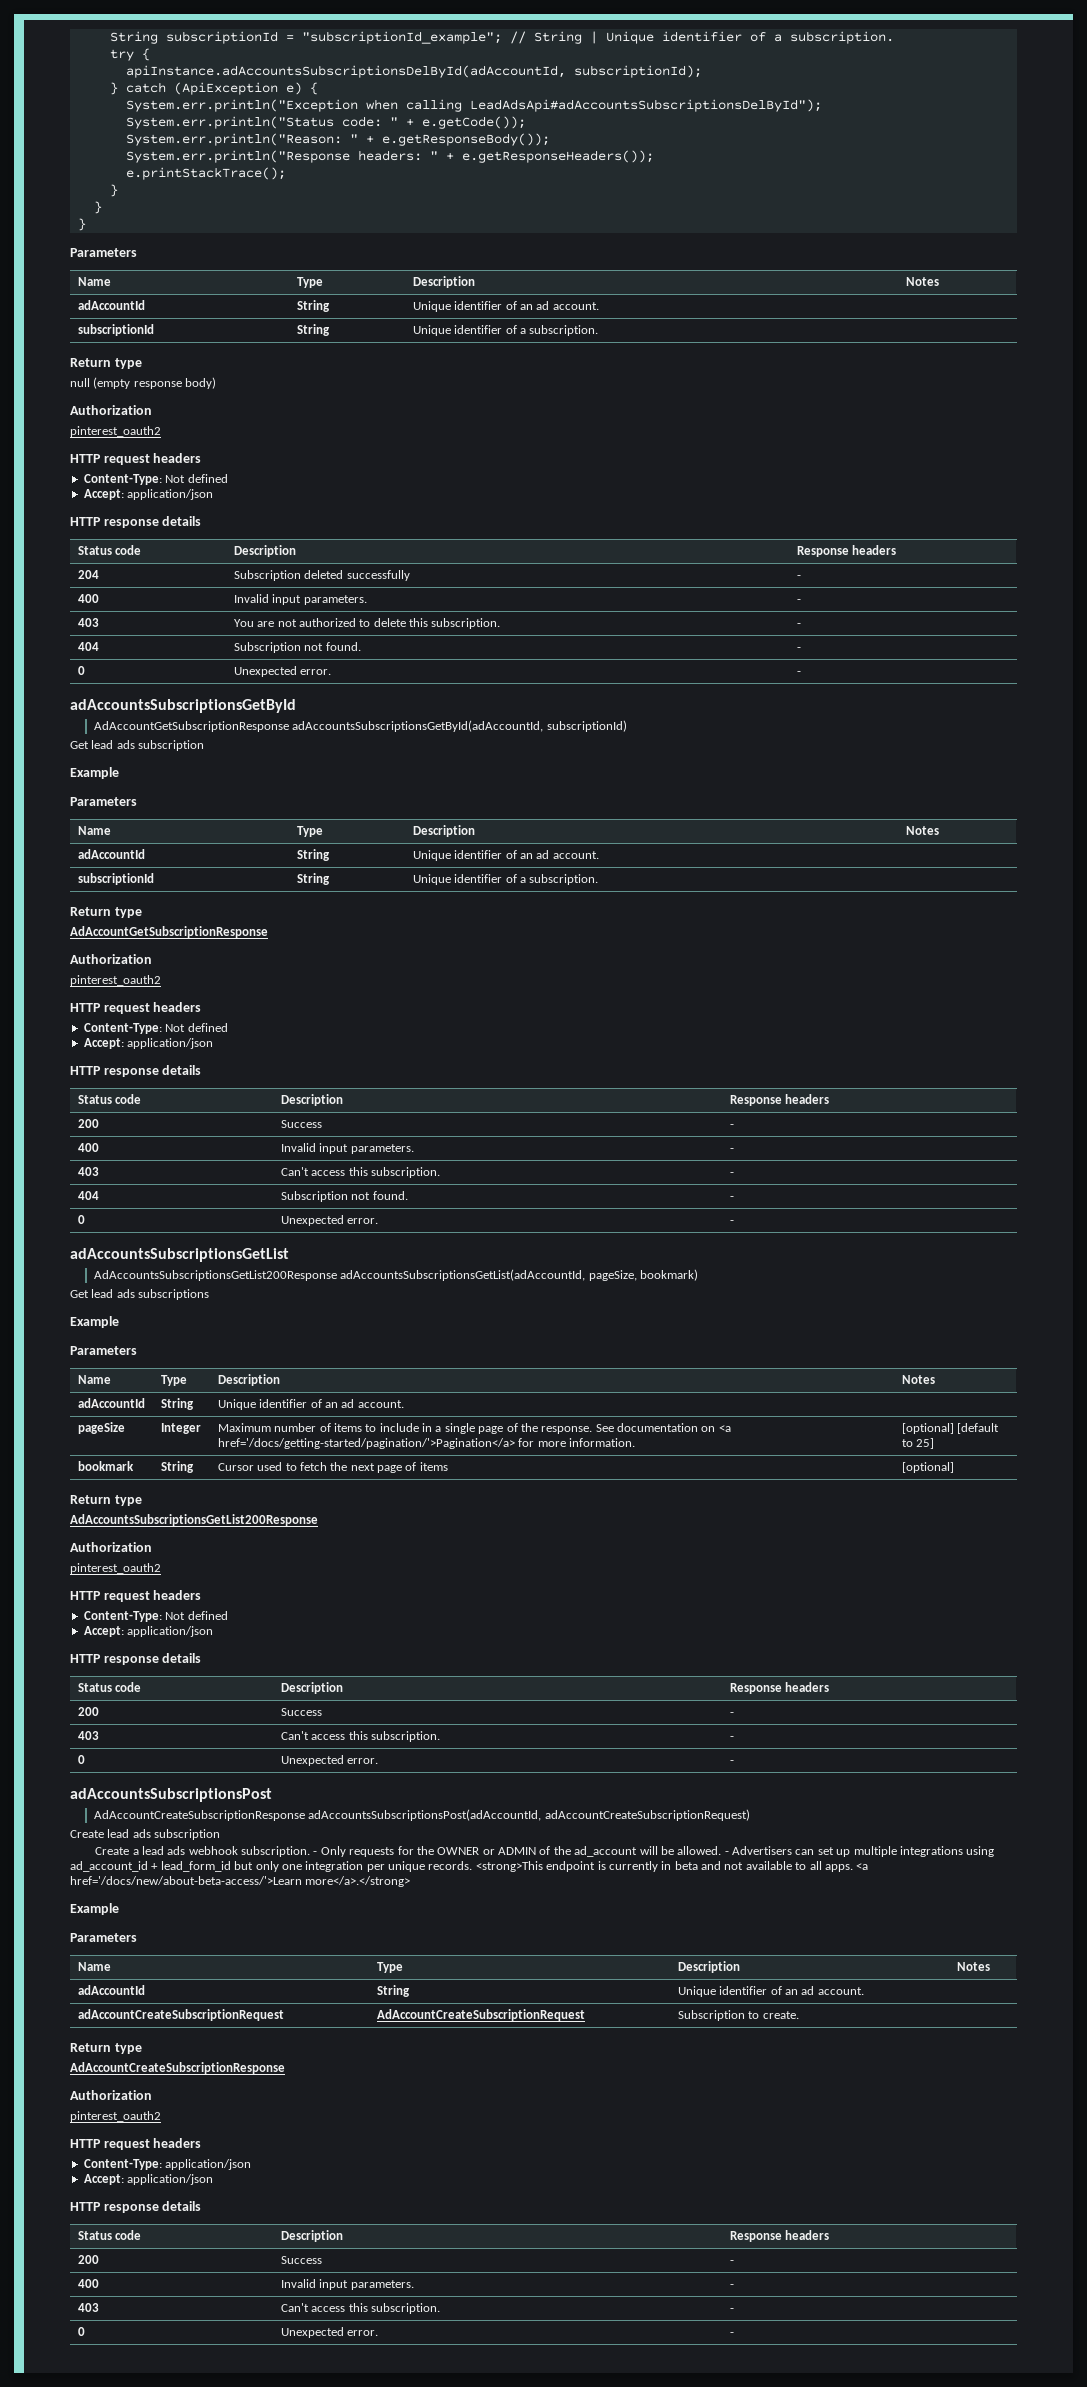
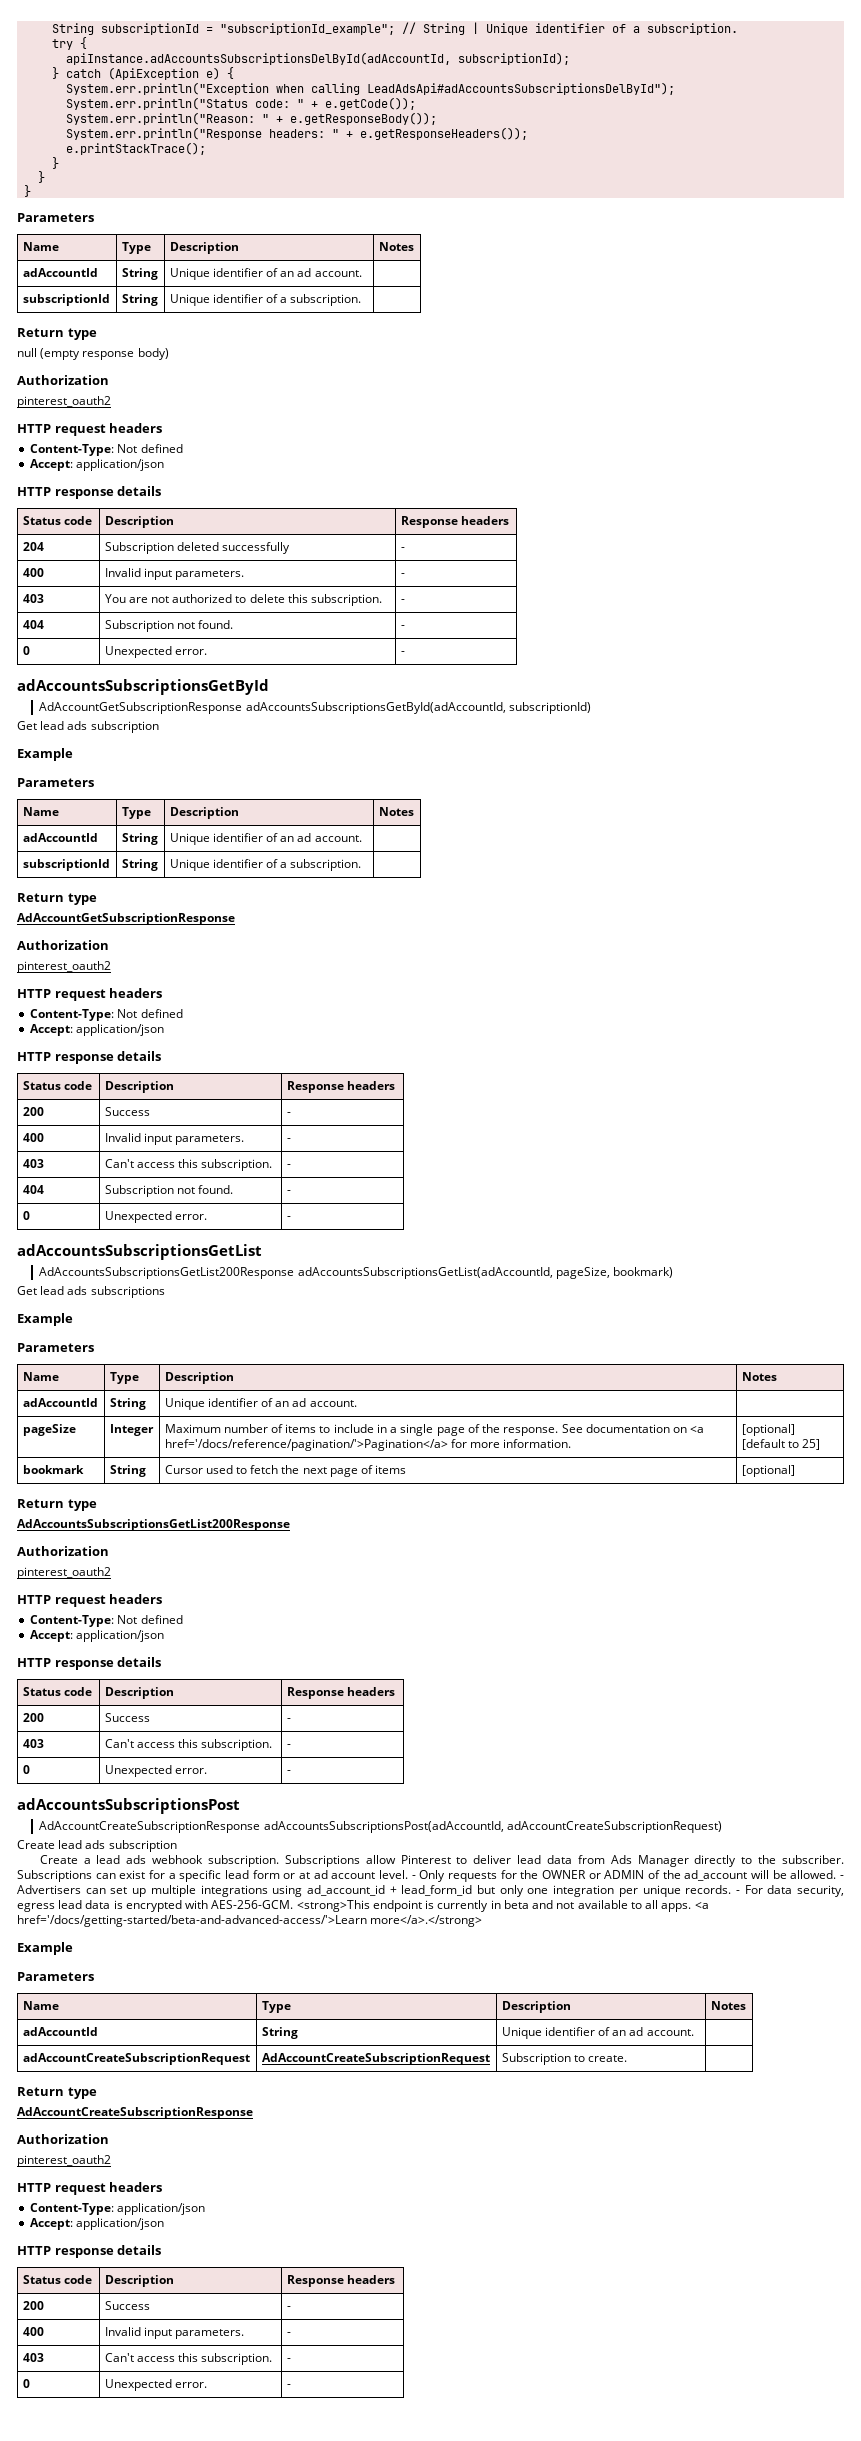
[217,1438,515,1449] href='/docs/getting-started/pagination/'>Pagination</a> -> [164,1439,448,1451] href='/docs/reference/pagination/'>Pagination</a>
(311, 1851) none -> [284,1855,844,1867] [17,1870,409,1882] Subscriptions allow Pinterest to deliver lead data from Ads Manager directly to the subscriber. Subscriptions can exist for a specific lead form or at ad account level.
(473, 1865) none -> [735,1885,845,1897] [17,1900,294,1912] - For data security, egress lead data is encrypted with AES-256-GCM.
[70,1876,302,1885] href='/docs/new/about-beta-access/'>Learn -> [17,1915,367,1927] href='/docs/getting-started/beta-and-advanced-access/'>Learn

